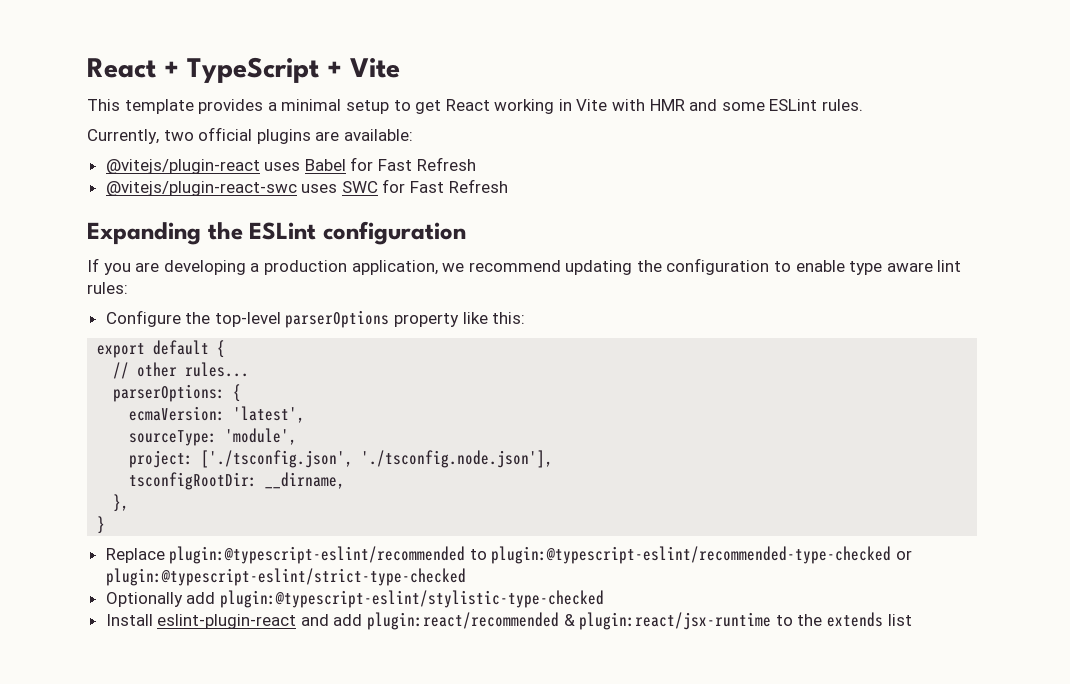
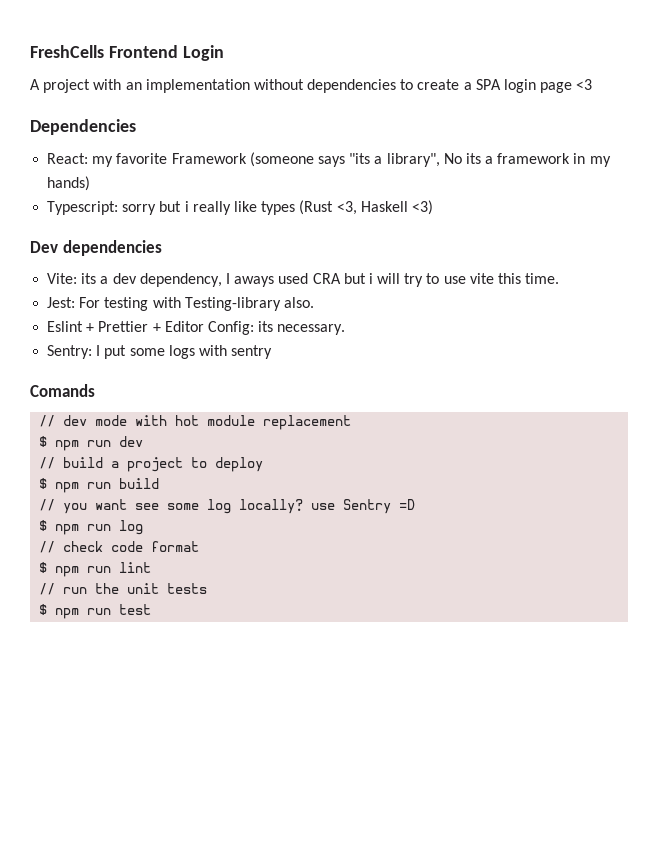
[87,57,400,83] [87,99,864,114] [87,127,413,144] [105,157,476,174] [105,179,508,196] [87,221,466,245] [87,258,962,275] [87,282,128,294] [105,310,526,328] [97,340,226,358] [113,362,250,379] [113,384,242,402] [129,406,306,423] [129,428,298,446] [129,450,554,468] [129,472,346,490] [113,494,130,512] [97,516,106,534] [105,546,913,564] [105,568,466,586] [105,590,604,608] [105,612,912,630] React + TypeScript + Vite // This template provides a minimal setup to get React working in Vite with HMR and some ESLint rules. // Currently, two official plugins are available: // @vitejs/plugin-react uses Babel for Fast Refresh // @vitejs/plugin-react-swc uses SWC for Fast Refresh // Expanding the ESLint configuration // If you are developing a production application, we recommend updating the configuration to enable type aware lint rules: // Configure the top-level parserOptions property like this: // export default { // // other rules... // parserOptions: { // ecmaVersion: 'latest', // sourceType: 'module', // project: ['./tsconfig.json', './tsconfig.node.json'], // tsconfigRootDir: __dirname, // }, // } // Replace plugin:@typescript-eslint/recommended to plugin:@typescript-eslint/recommended-type-checked or plugin:@typescript-eslint/strict-type-checked // Optionally add plugin:@typescript-eslint/stylistic-type-checked // Install eslint-plugin-react and add plugin:react/recommended & plugin:react/jsx-runtime to the extends list -> [30,45,224,61] [30,79,593,93] [30,119,136,135] [47,152,611,167] [47,176,91,191] [47,200,433,215] [30,240,162,256] [47,273,560,287] [47,297,314,311] [47,321,346,335] [47,345,273,359] [30,384,95,397] [39,415,352,430] [39,436,144,451] [39,457,264,472] [39,478,160,493] [39,499,416,514] [39,520,144,535] [39,541,200,553] [39,562,152,577] [39,583,208,595] [39,604,152,619] FreshCells Frontend Login // A project with an implementation without dependencies to create a SPA login page <3 // Dependencies // React: my favorite Framework (someone says "its a library", No its a framework in my hands) // Typescript: sorry but i really like types (Rust <3, Haskell <3) // Dev dependencies // Vite: its a dev dependency, I aways used CRA but i will try to use vite this time. // Jest: For testing with Testing-library also. // Eslint + Prettier + Editor Config: its necessary. // Sentry: I put some logs with sentry // Comands // // dev mode with hot module replacement // $ npm run dev // // build a project to deploy // $ npm run build // // you want see some log locally? use Sentry =D // $ npm run log // // check code format // $ npm run lint // // run the unit tests // $ npm run test

